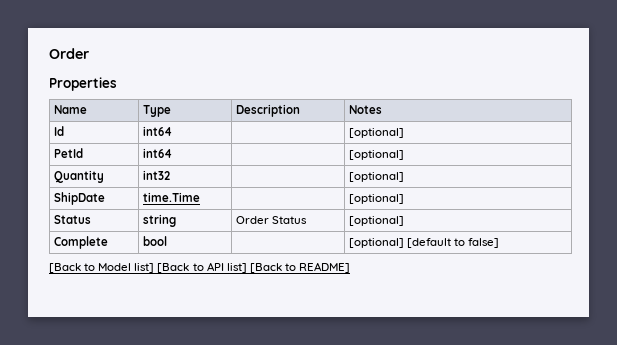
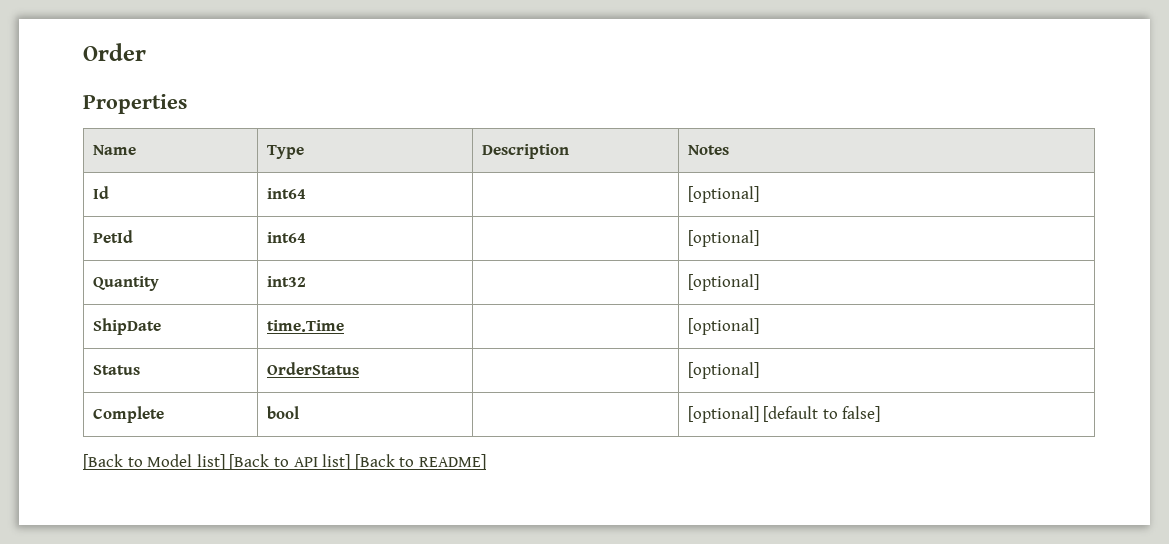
[142,214,176,227] [235,216,307,224] string | Order Status -> [266,362,359,375] OrderStatus |

